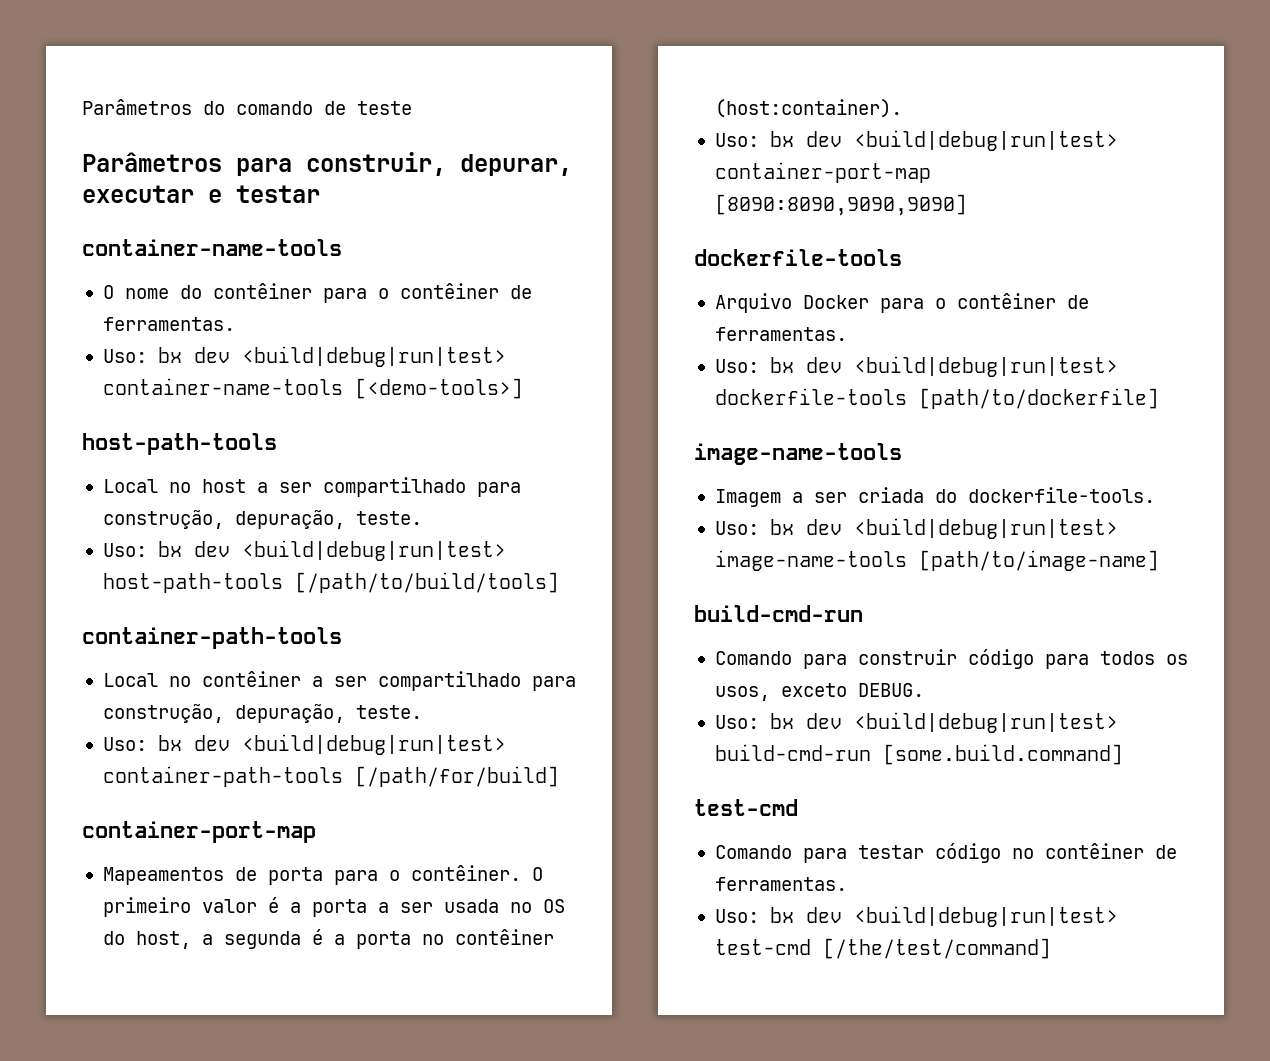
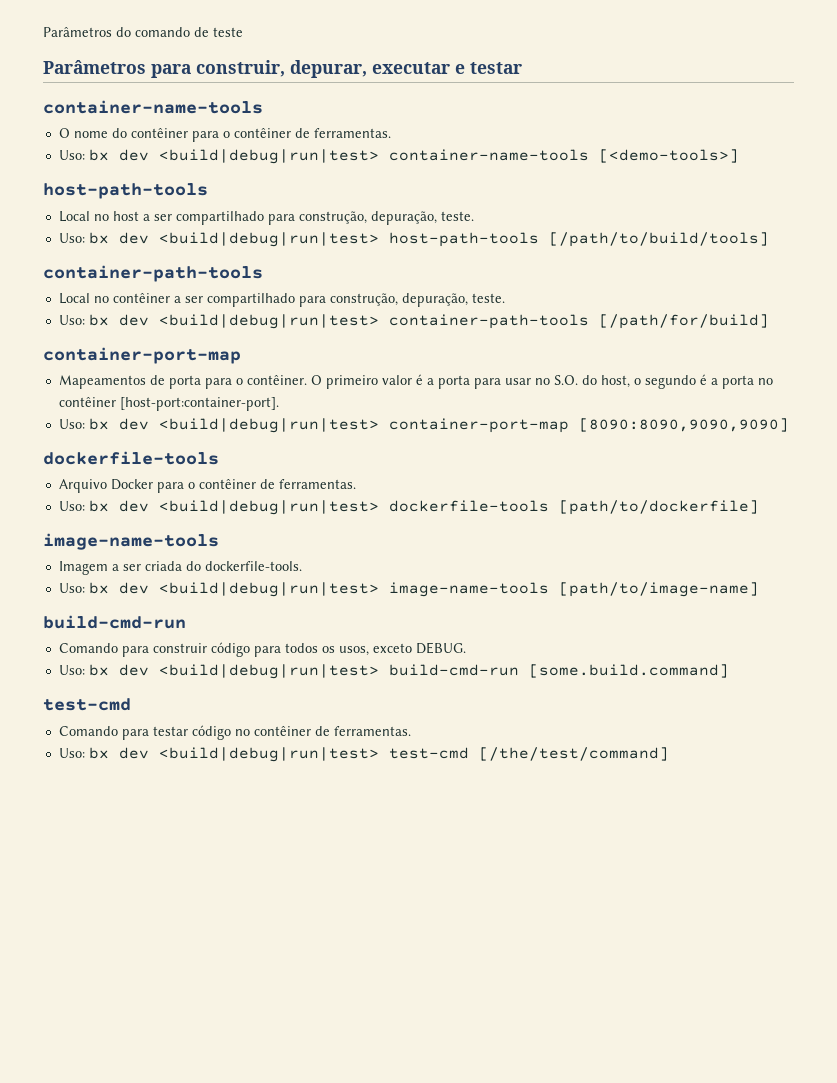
[377,899,565,913] [102,931,301,949] a ser usada no OS do host, a segunda -> [473,375,696,389] para usar no S.O. do host, o segundo
[714,99,902,118] (host:container). -> [119,397,279,411] [host-port:container-port].

